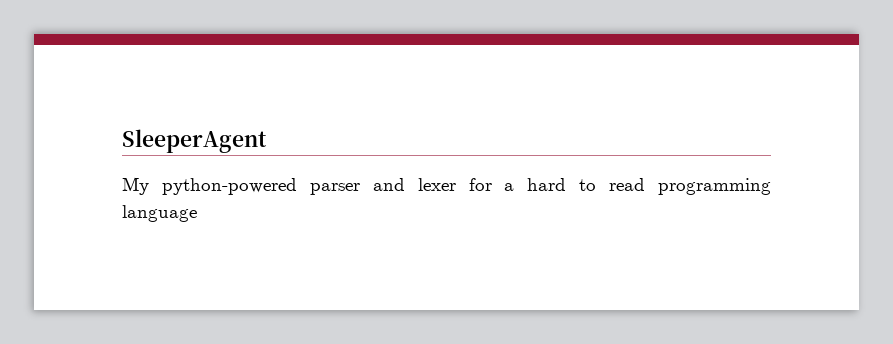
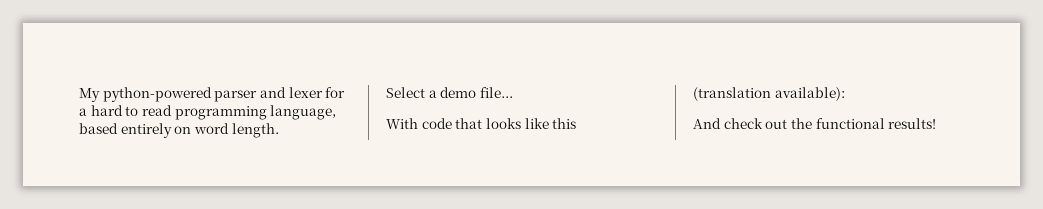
[122,129,267,153] SleeperAgent // -> (79, 95) none
[122,205,197,222] language -> [270,105,337,120] [79,123,279,138] [386,87,513,98] [386,118,577,129] [693,87,845,101] [693,118,937,129] language, based entirely on word length. // Select a demo file... // With code that looks like this (translation available): // And check out the functional results!

